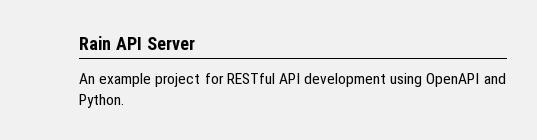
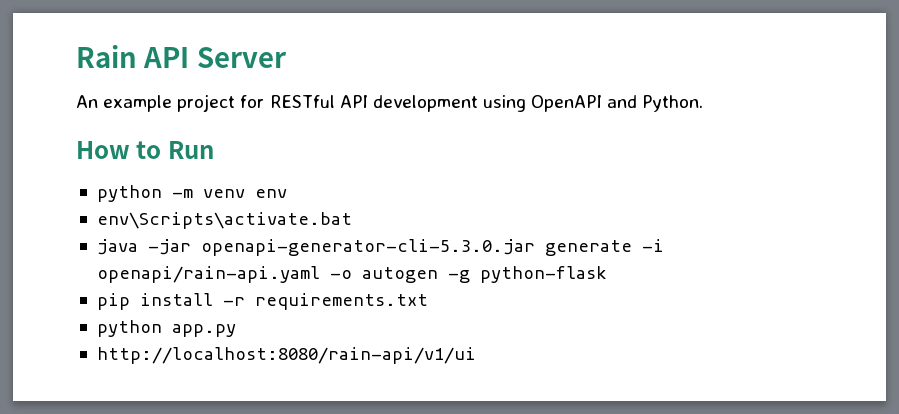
(124, 101) none -> [76,141,214,159] [96,185,287,202] [96,212,352,229] [96,239,664,256] [96,266,607,283] [96,293,428,310] [96,320,236,337] [96,347,476,364] // How to Run // python -m venv env // env\Scripts\activate.bat // java -jar openapi-generator-cli-5.3.0.jar generate -i openapi/rain-api.yaml -o autogen -g python-flask // pip install -r requirements.txt // python app.py // http://localhost:8080/rain-api/v1/ui

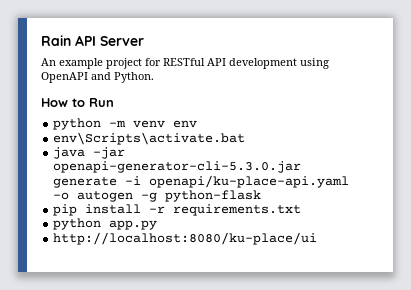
[96,266,320,283] openapi/rain-api.yaml -> [149,175,350,188] openapi/ku-place-api.yaml
[96,347,476,364] http://localhost:8080/rain-api/v1/ui -> [53,232,318,245] http://localhost:8080/ku-place/ui

